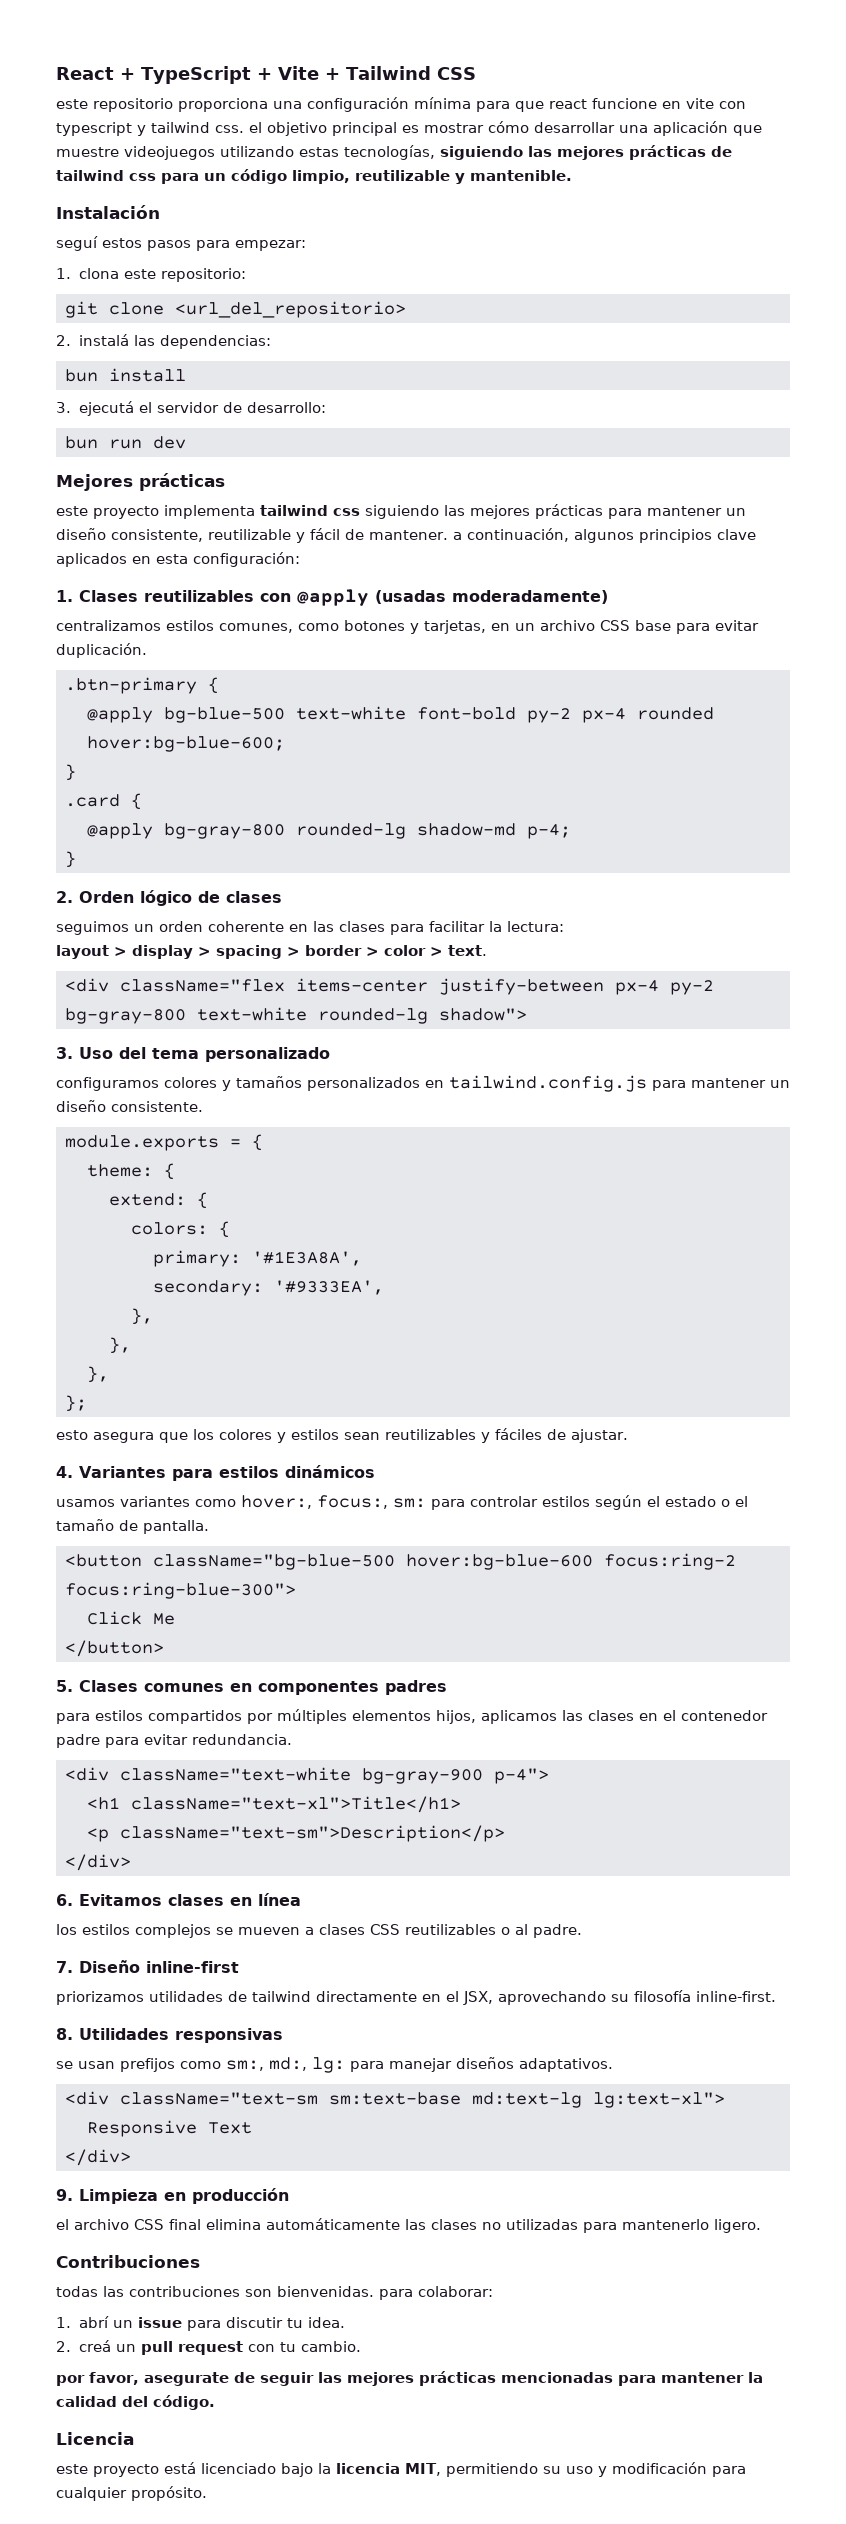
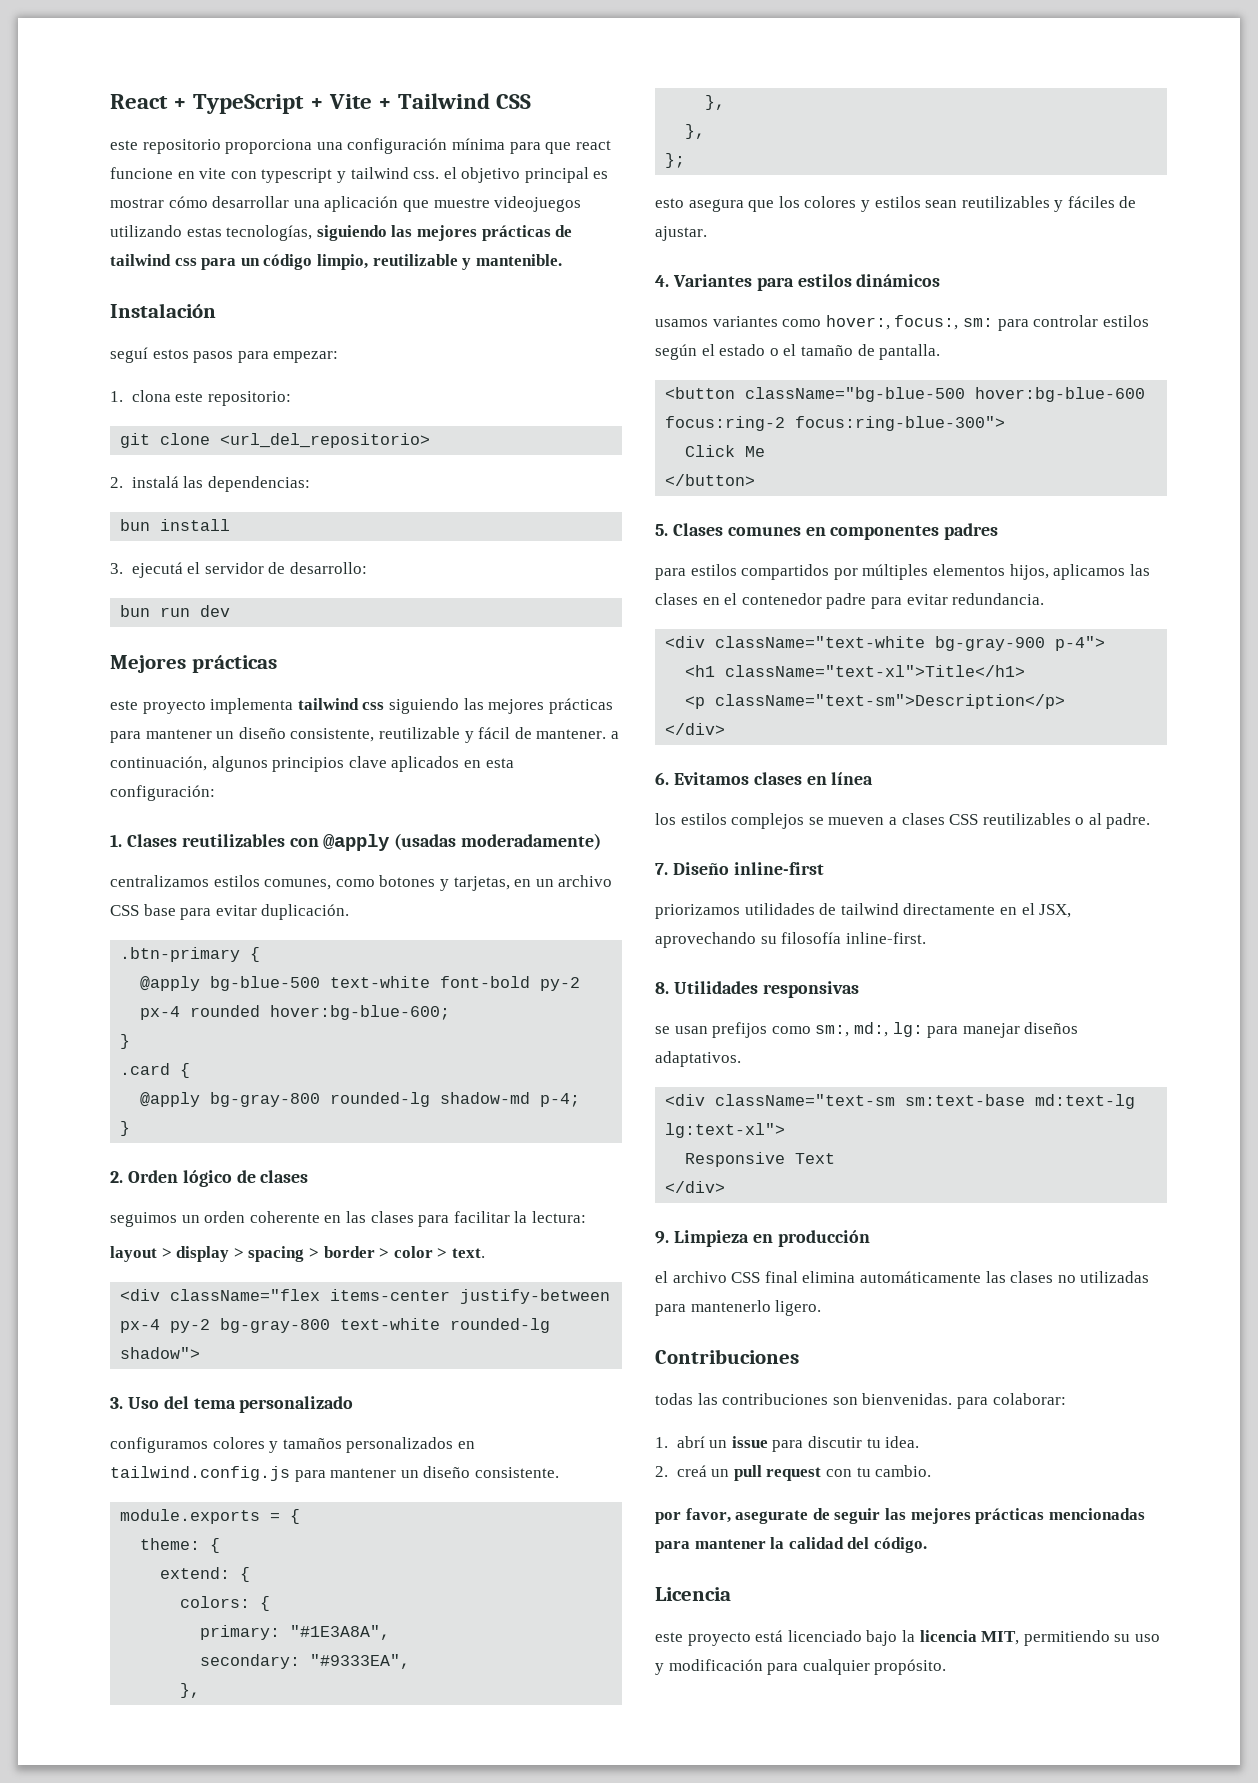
[252,1251,362,1266] '#1E3A8A', -> [290,1625,391,1640] "#1E3A8A",
[274,1280,384,1295] '#9333EA', -> [310,1654,411,1669] "#9333EA",

